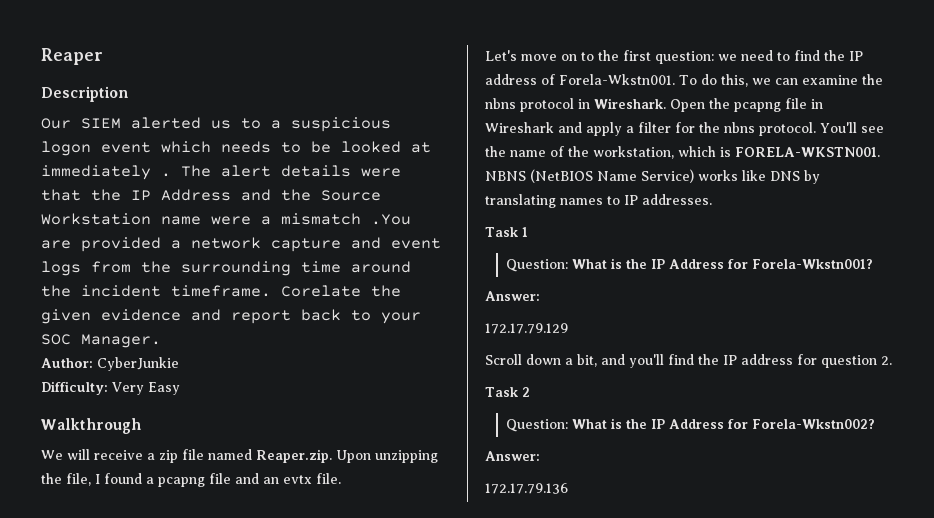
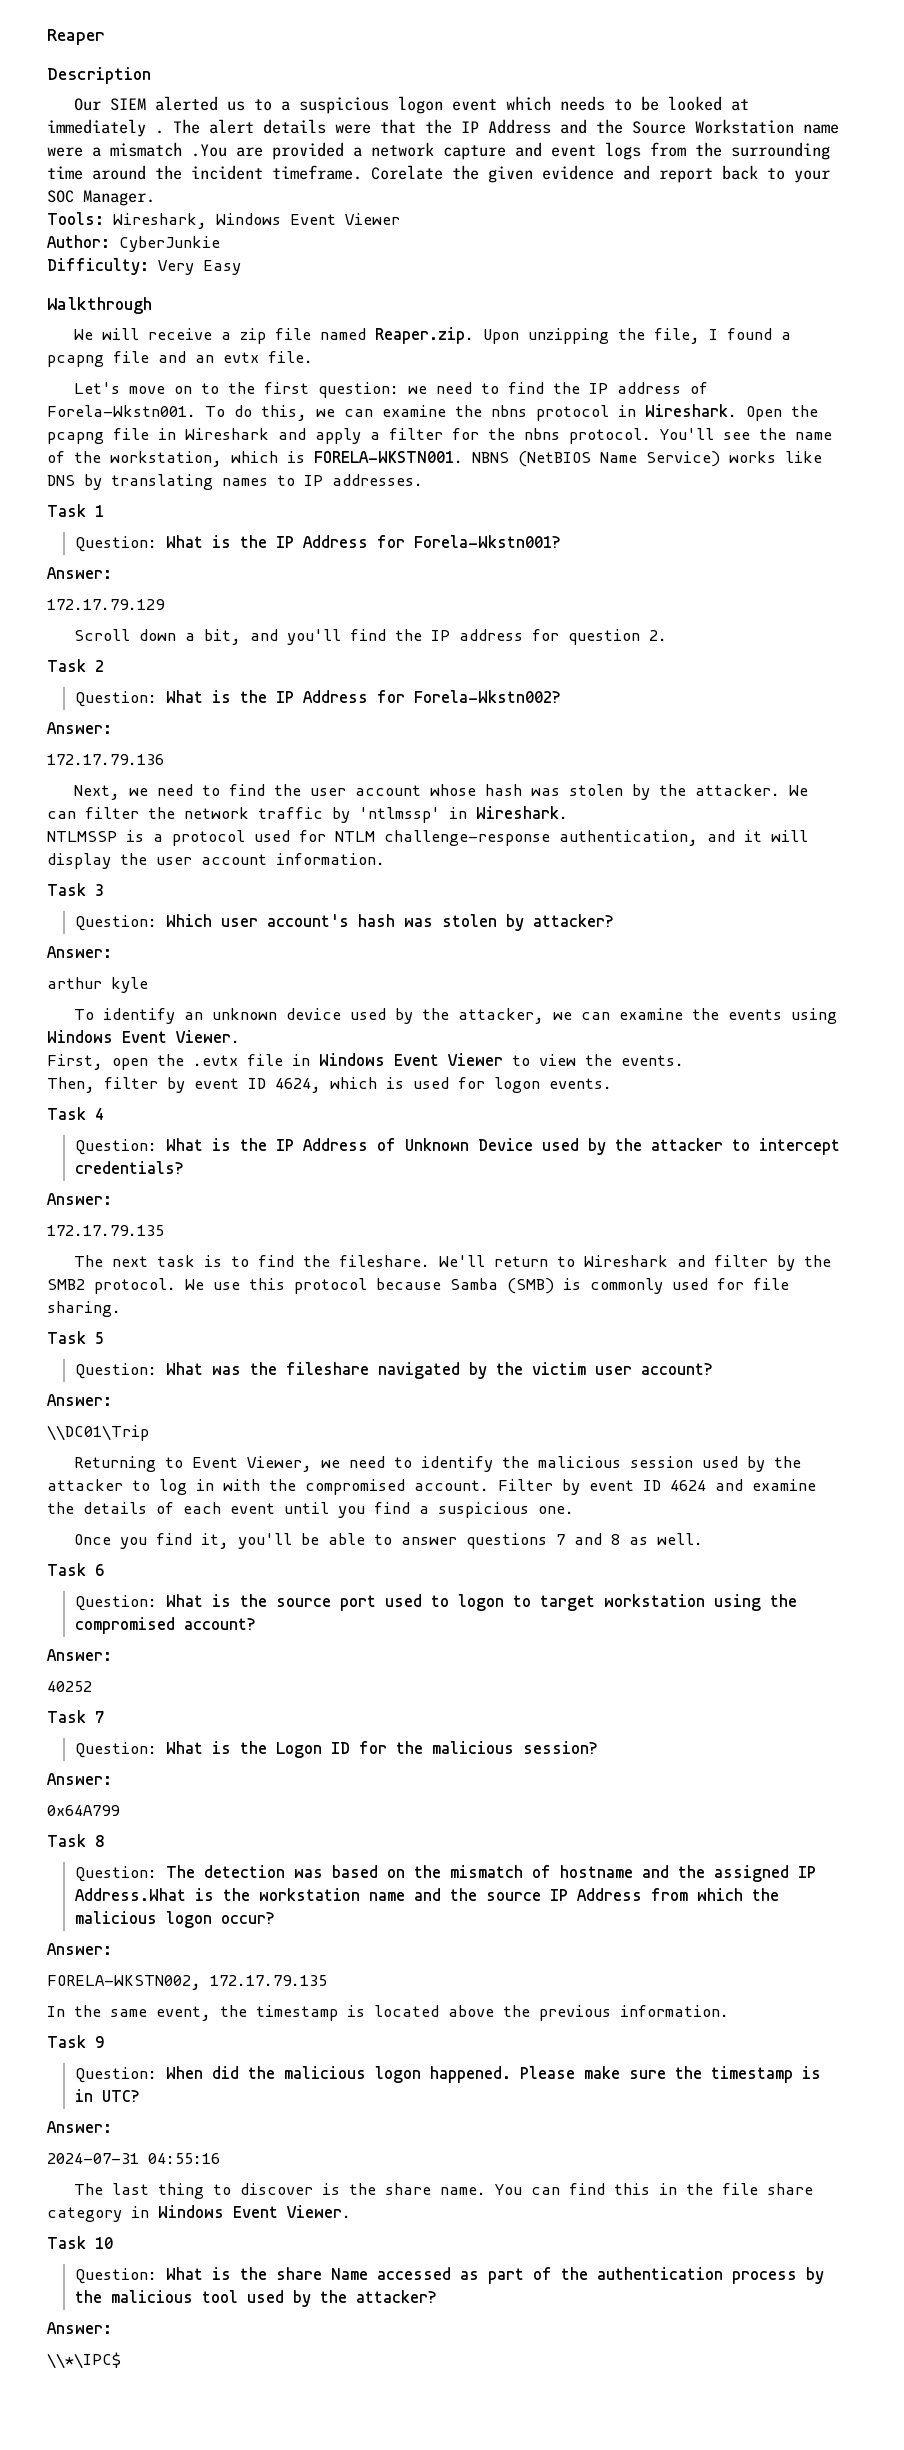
(161, 341) none -> [47,212,400,229] // Tools: Wireshark, Windows Event Viewer
(568, 488) none -> [74,784,809,800] [47,806,568,823] [47,830,808,846] [47,853,385,869] [47,883,104,896] [74,914,614,931] [47,946,112,958] [47,977,148,993] [74,1008,838,1024] [47,1030,240,1043] [47,1053,684,1070] [47,1077,612,1093] [47,1107,104,1120] [74,1138,840,1155] [74,1161,184,1174] [47,1193,112,1205] [47,1225,164,1236] [74,1255,832,1271] [47,1278,789,1294] [47,1301,121,1317] [47,1331,104,1344] [74,1362,713,1379] [47,1394,112,1406] [47,1425,149,1441] [74,1456,802,1472] [47,1479,816,1495] [47,1502,574,1518] [74,1533,704,1549] [47,1563,104,1576] [74,1594,797,1611] [74,1617,256,1634] [47,1649,112,1661] [47,1681,92,1692] [47,1710,104,1723] [74,1741,598,1758] [47,1773,112,1785] [47,1805,120,1816] [47,1834,104,1847] [74,1865,816,1882] [74,1888,779,1901] [74,1911,275,1928] [47,1943,112,1955] [47,1975,327,1990] [47,2005,729,2021] [47,2035,104,2048] [74,2066,821,2083] [74,2089,140,2102] [47,2121,112,2133] [47,2153,220,2164] [74,2183,814,2199] [47,2205,351,2222] [47,2236,113,2249] [74,2267,824,2284] [74,2290,437,2307] [47,2322,112,2334] [47,2352,121,2369] // Next, we need to find the user account whose hash was stolen by the attacker. We can filter the network traffic by 'ntlmssp' in Wireshark. // NTLMSSP is a protocol used for NTLM challenge-response authentication, and it will display the user account information. // Task 3 // Question: Which user account's hash was stolen by attacker? // Answer: // arthur kyle // To identify an unknown device used by the attacker, we can examine the events using Windows Event Viewer. // First, open the .evtx file in Windows Event Viewer to view the events. // Then, filter by event ID 4624, which is used for logon events. // Task 4 // Question: What is the IP Address of Unknown Device used by the attacker to intercept credentials? // Answer: // 172.17.79.135 // The next task is to find the fileshare. We'll return to Wireshark and filter by the SMB2 protocol. We use this protocol because Samba (SMB) is commonly used for file sharing. // Task 5 // Question: What was the fileshare navigated by the victim user account? // Answer: // \\DC01\Trip // Returning to Event Viewer, we need to identify the malicious session used by the attacker to log in with the compromised account. Filter by event ID 4624 and examine the details of each event until you find a suspicious one. // Once you find it, you'll be able to answer questions 7 and 8 as well. // Task 6 // Question: What is the source port used to logon to target workstation using the compromised account? // Answer: // 40252 // Task 7 // Question: What is the Logon ID for the malicious session? // Answer: // 0x64A799 // Task 8 // Question: The detection was based on the mismatch of hostname and the assigned IP Address.What is the workstation name and the source IP Address from which the malicious logon occur? // Answer: // FORELA-WKSTN002, 172.17.79.135 // In the same event, the timestamp is located above the previous information. // Task 9 // Question: When did the malicious logon happened. Please make sure the timestamp is in UTC? // Answer: // 2024-07-31 04:55:16 // The last thing to discover is the share name. You can find this in the file share category in Windows Event Viewer. // Task 10 // Question: What is the share Name accessed as part of the authentication process by the malicious tool used by the attacker? // Answer: // \\*\IPC$

